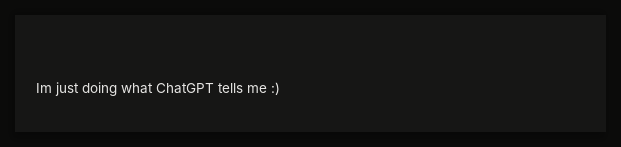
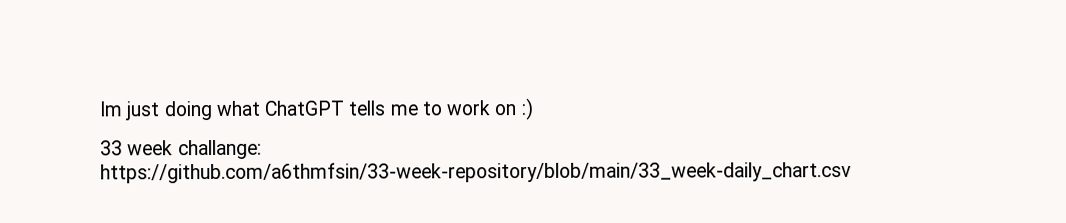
[271,82,280,95] :) -> [421,98,534,121] [100,139,262,160] [100,161,852,184] to work on :) // 33 week challange: https://github.com/a6thmfsin/33-week-repository/blob/main/33_week-daily_chart.csv

